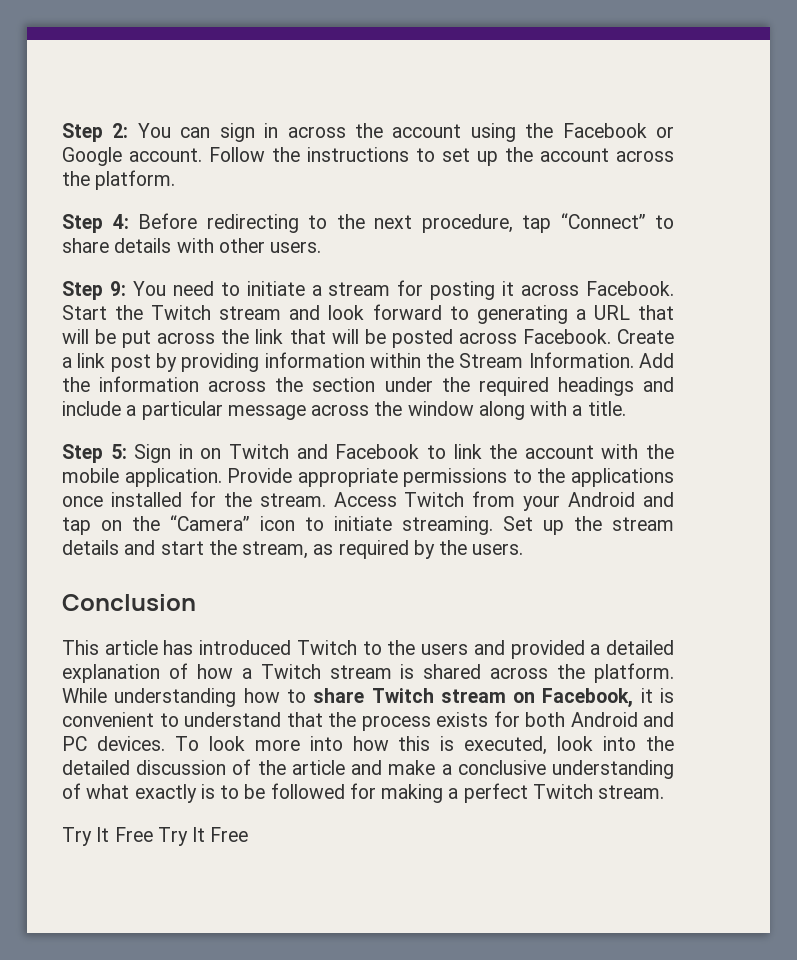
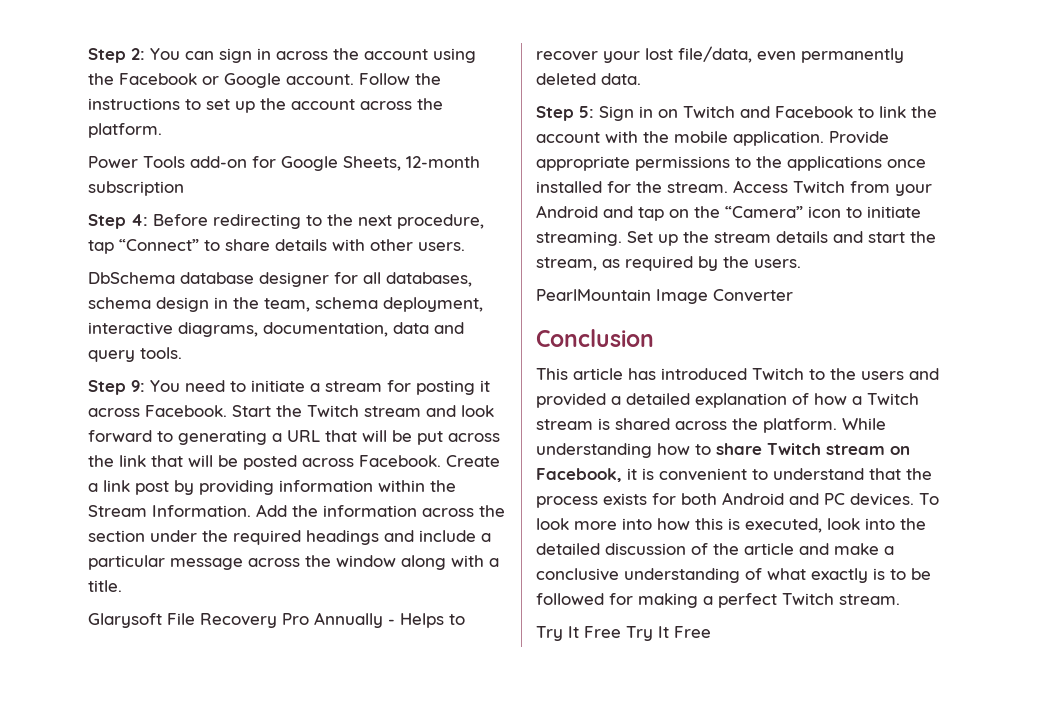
(176, 180) none -> [88,156,480,171] [88,181,184,196] // Power Tools add-on for Google Sheets, 12-month subscription
(322, 247) none -> [88,272,472,287] [88,297,483,312] [88,322,464,337] [88,347,182,362] // DbSchema database designer for all databases, schema design in the team, schema deployment, interactive diagrams, documentation, data and query tools.
(626, 408) none -> [88,612,465,628] [536,46,904,63] [536,73,641,85] // Glarysoft File Recovery Pro Annually - Helps to recover your lost file/data, even permanently deleted data.
(524, 549) none -> [536,289,793,304] // PearlMountain Image Converter

